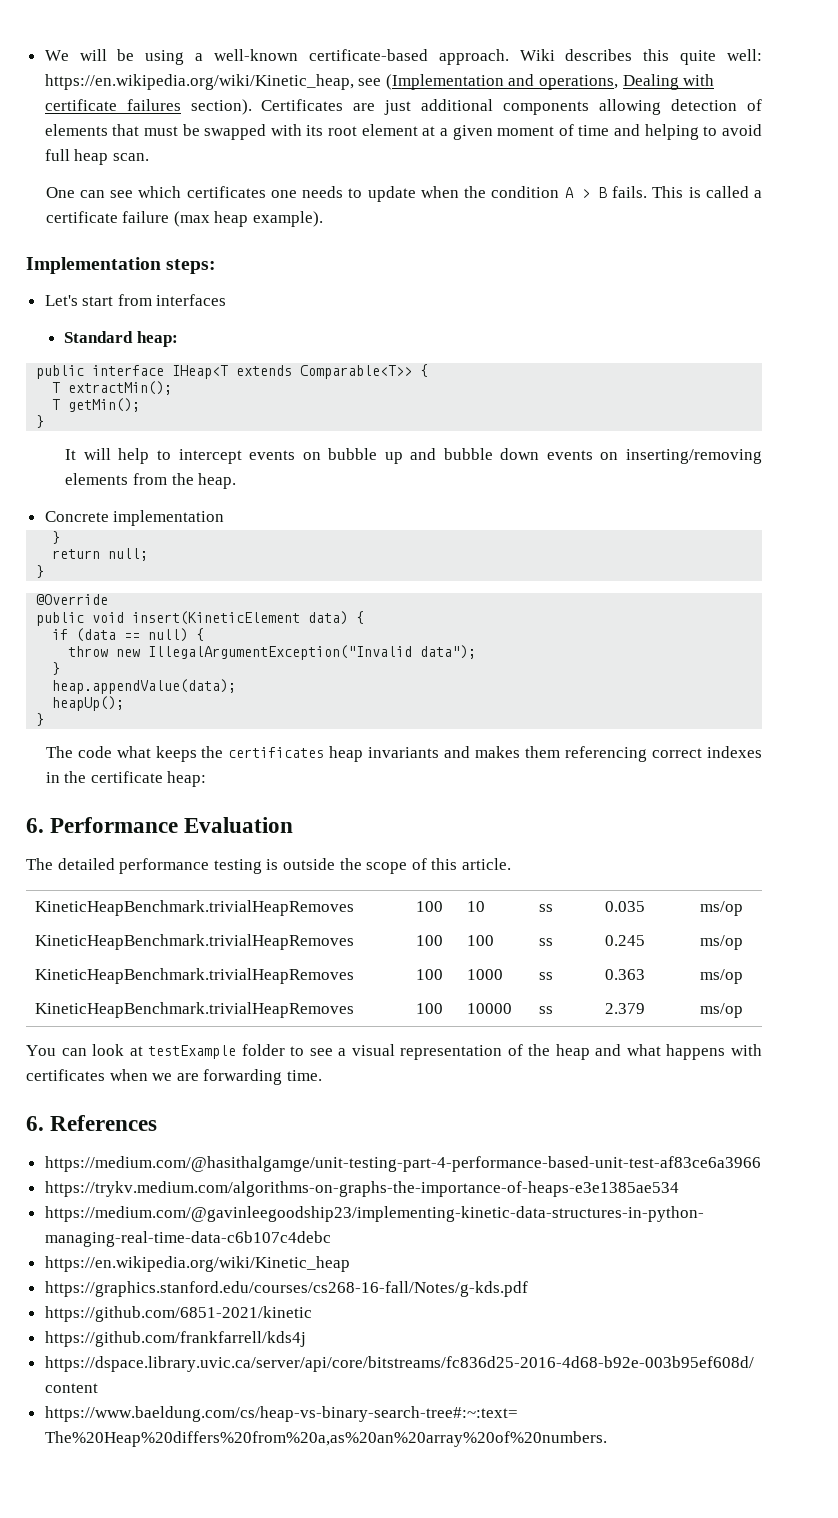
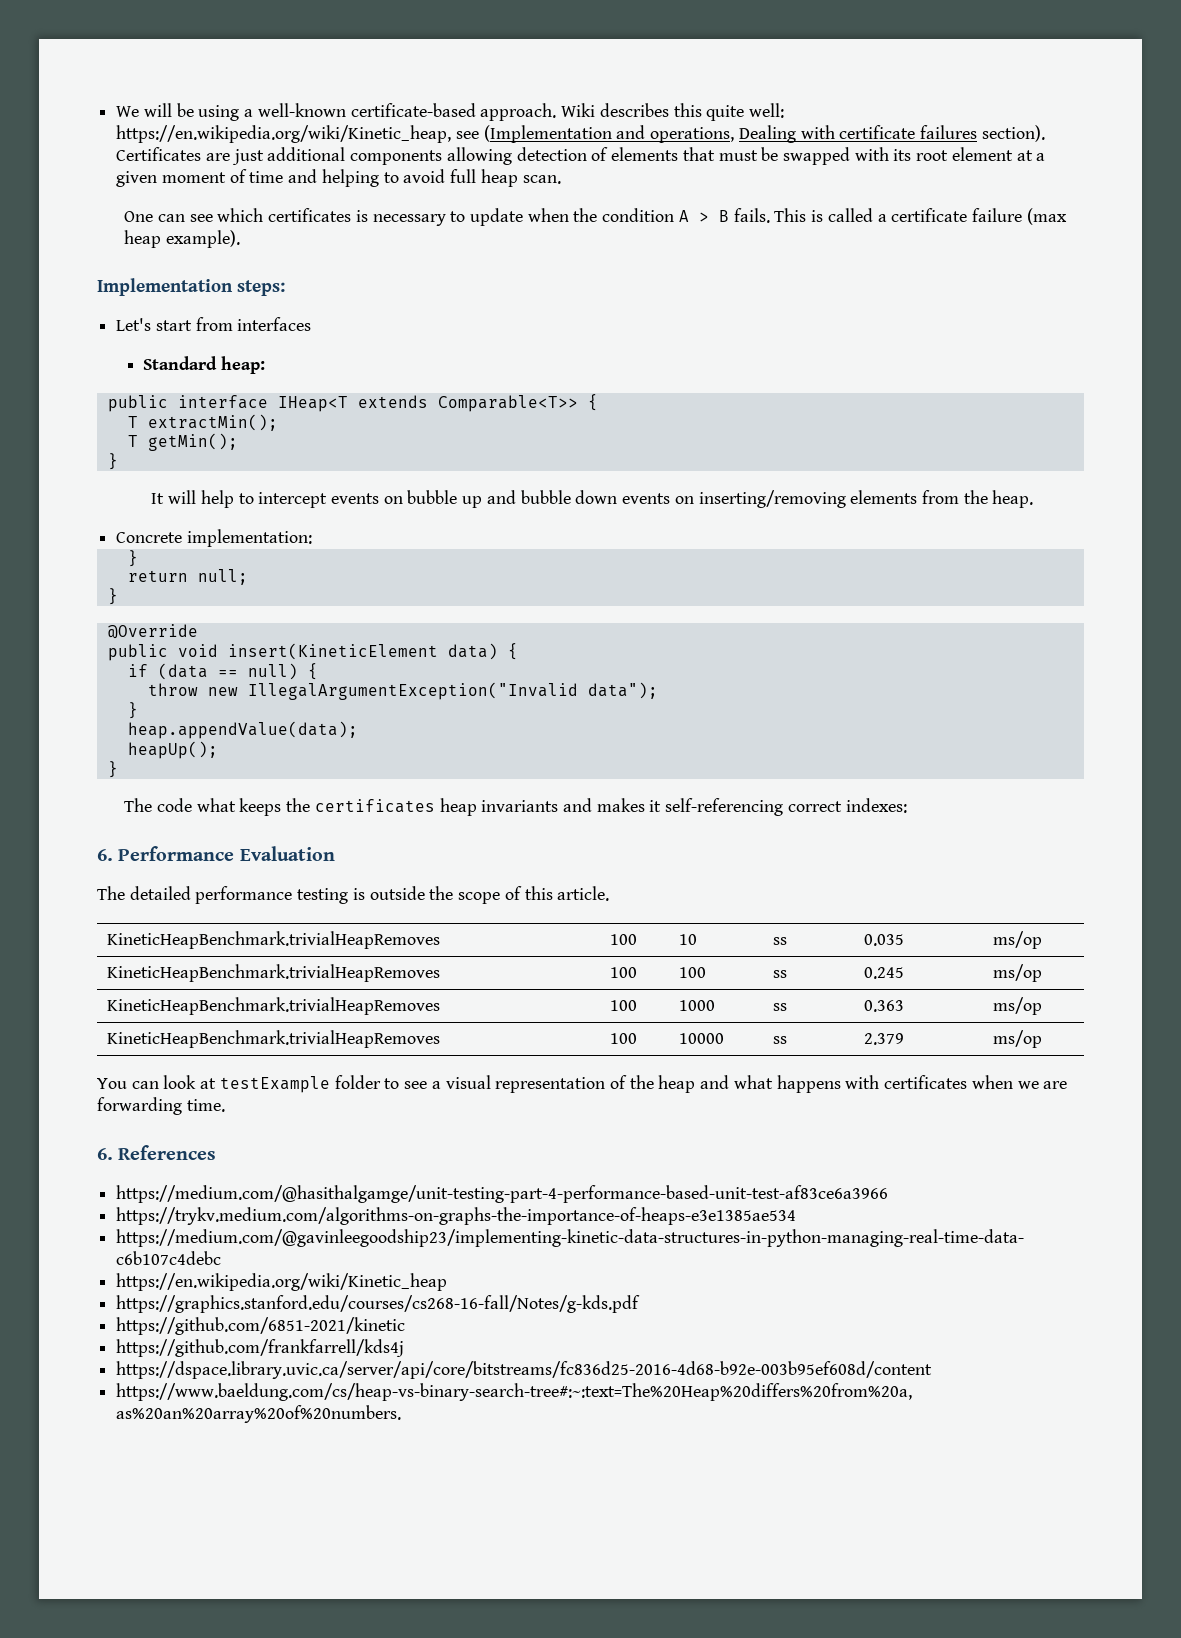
[270,186,344,198] one needs -> [355,210,446,226] is necessary
[113,510,225,526] implementation -> [186,529,312,547] implementation:
[525,746,762,762] [45,771,207,787] them referencing correct indexes in the certificate heap: -> [649,798,907,816] it self-referencing correct indexes:

